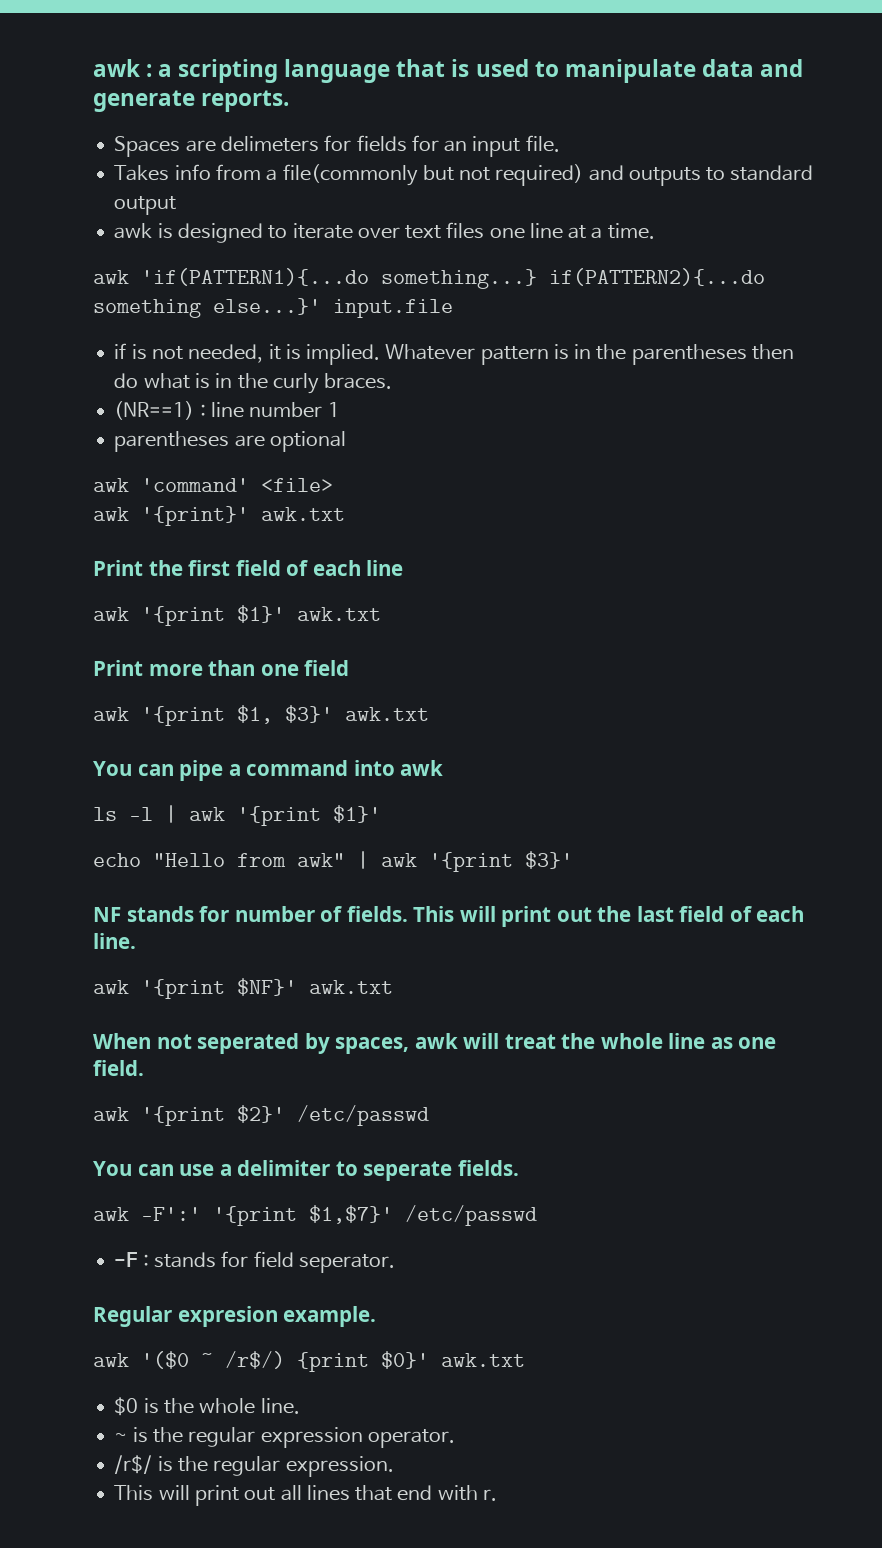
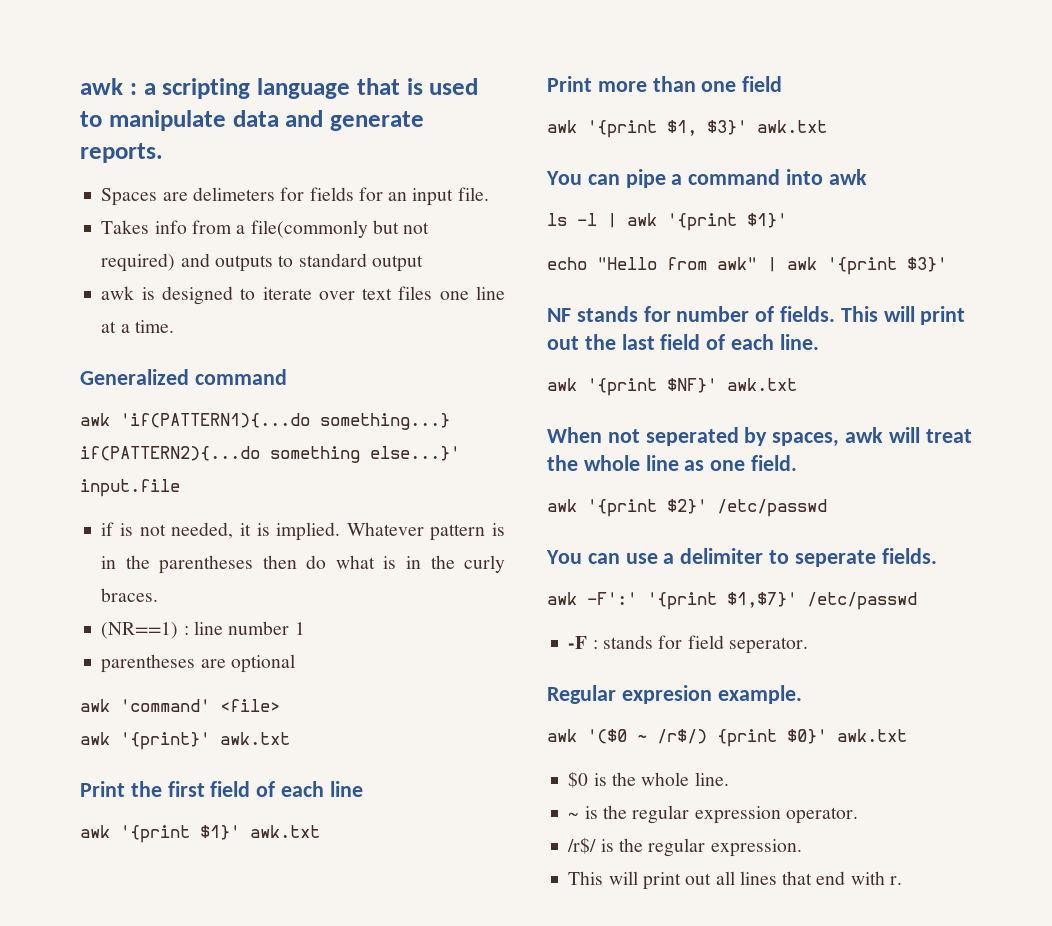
(655, 231) none -> [80,369,287,385] // Generalized command

